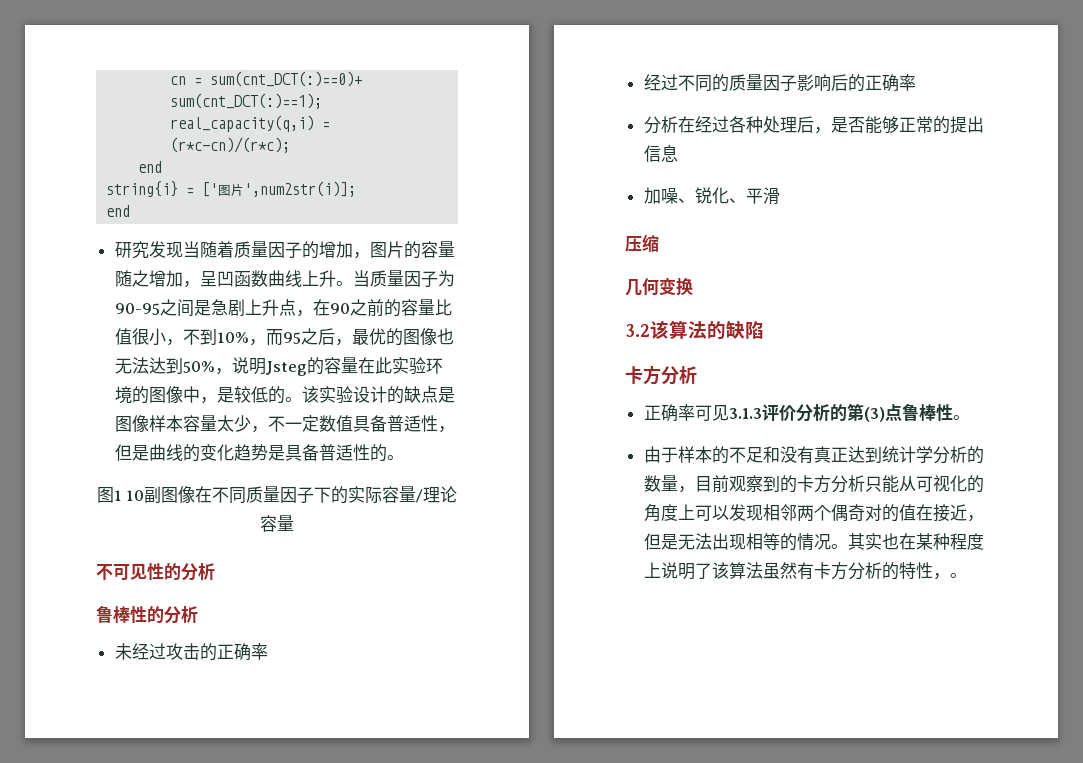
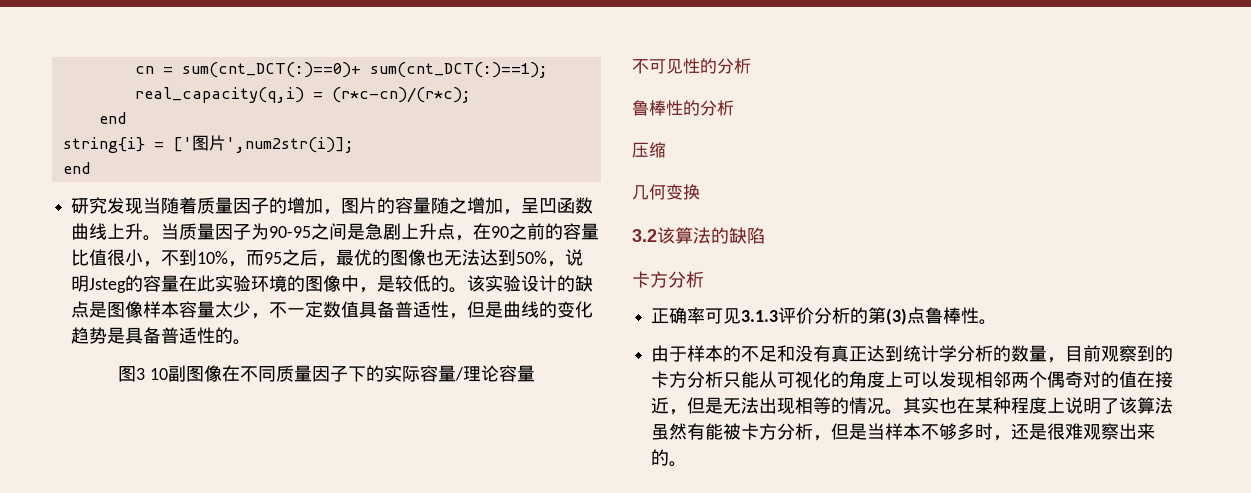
[113,490,122,501] 1 -> [136,368,146,380] 3
[114,643,268,661] [643,74,916,92] [643,116,984,134] [643,145,678,162] [643,187,780,204] // 未经过攻击的正确率 // 经过不同的质量因子影响后的正确率 // 分析在经过各种处理后，是否能够正常的提出信息 // 加噪、锐化、平滑 -> (734, 108) none
[813,562,950,580] 卡方分析的特性， -> [705,423,1156,441] [651,449,670,466] 能被卡方分析，但是当样本不够多时，还是很难观察出来的

